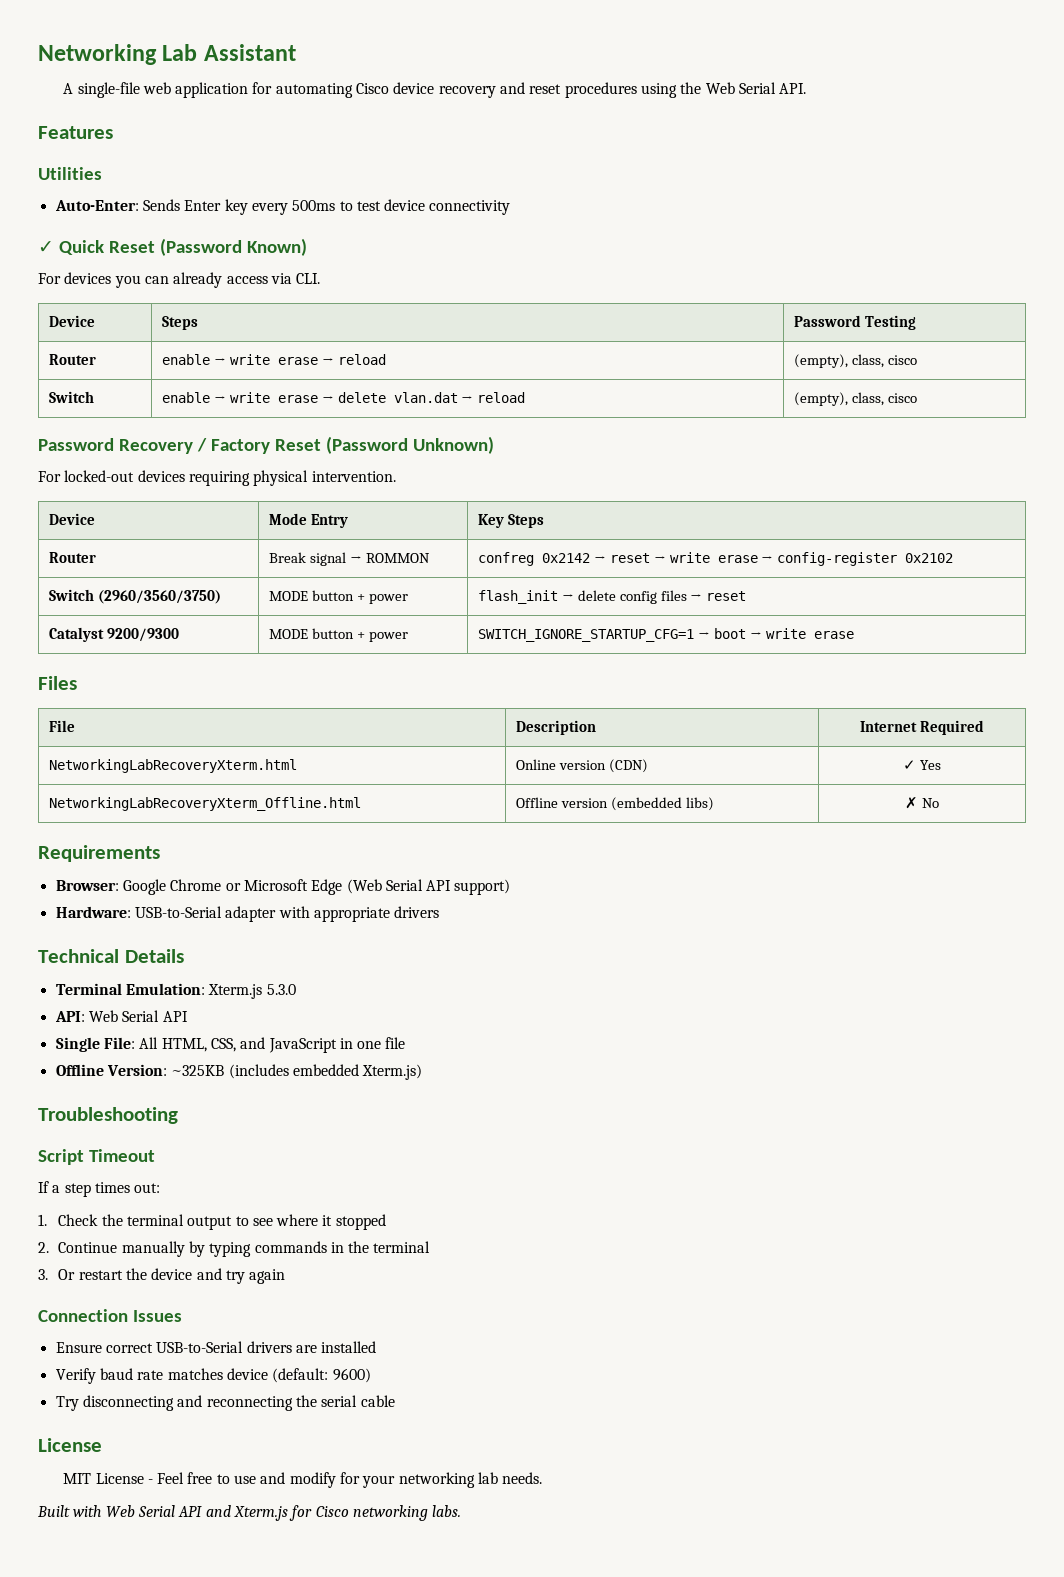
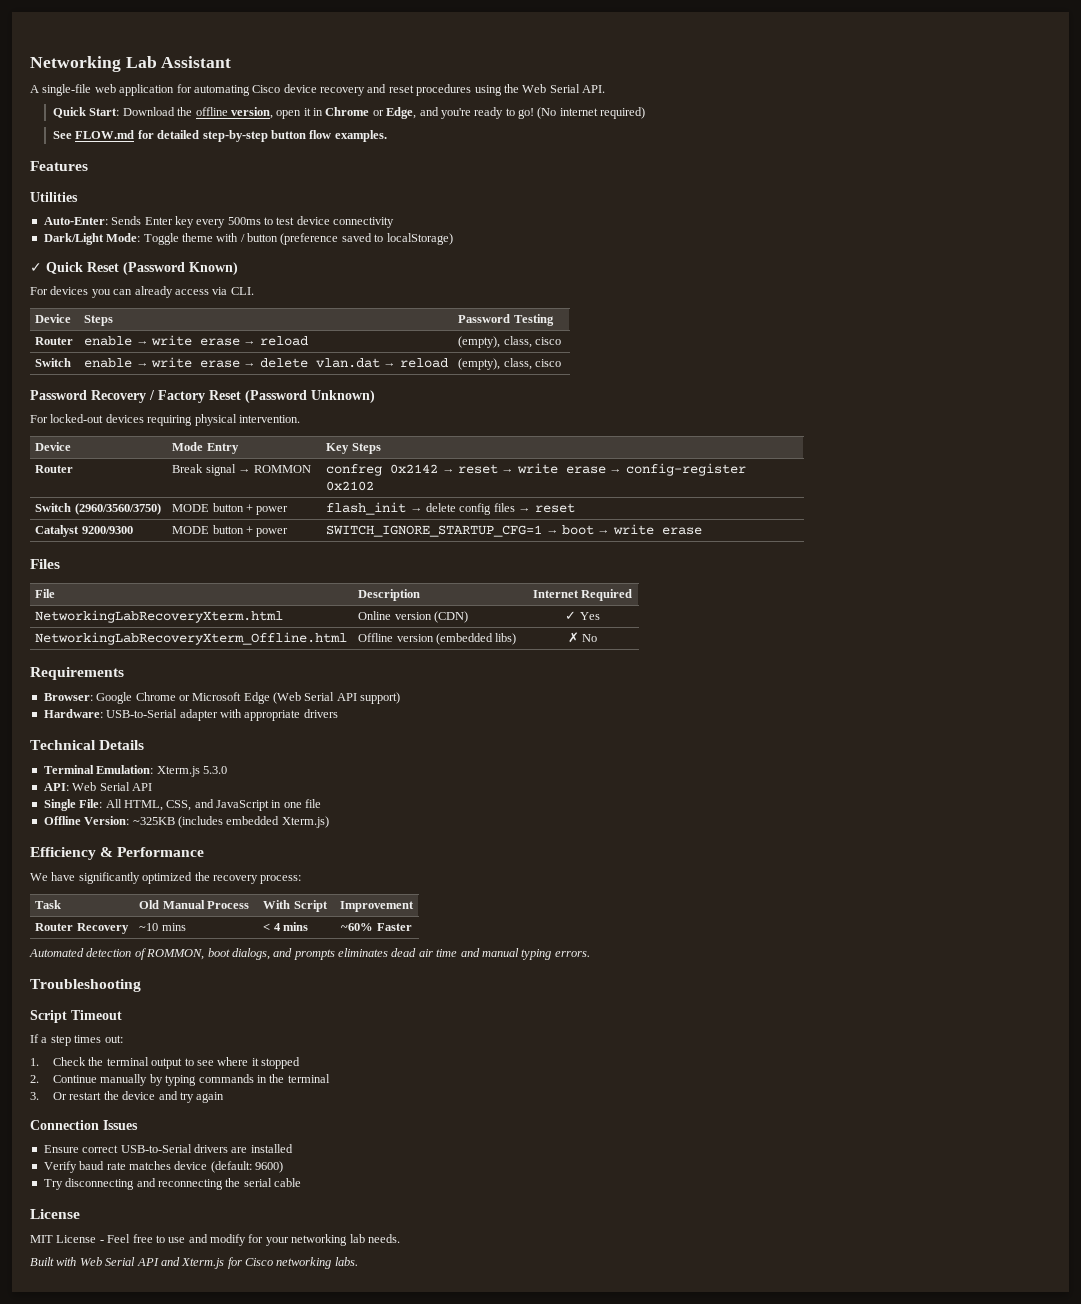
(807, 88) none -> [53,107,646,119] [53,130,387,142] // Quick Start: Download the offline version, open it in Chrome or Edge, and you're ready to go! (No internet required) // See FLOW.md for detailed step-by-step button flow examples.
(511, 207) none -> [43,233,453,245] // Dark/Light Mode: Toggle theme with / button (preference saved to localStorage)
(423, 1072) none -> [30,847,205,860] [30,872,302,884] [35,900,62,909] [139,900,250,909] [263,900,328,912] [340,901,414,912] [35,923,129,934] [139,923,186,931] [263,922,309,931] [341,923,412,931] [29,948,590,960] // Efficiency & Performance // We have significantly optimized the recovery process: // Task | Old Manual Process | With Script | Improvement // Router Recovery | ~10 mins | < 4 mins | ~60% Faster // Automated detection of ROMMON, boot dialogs, and prompts eliminates dead air time and manual typing errors.

